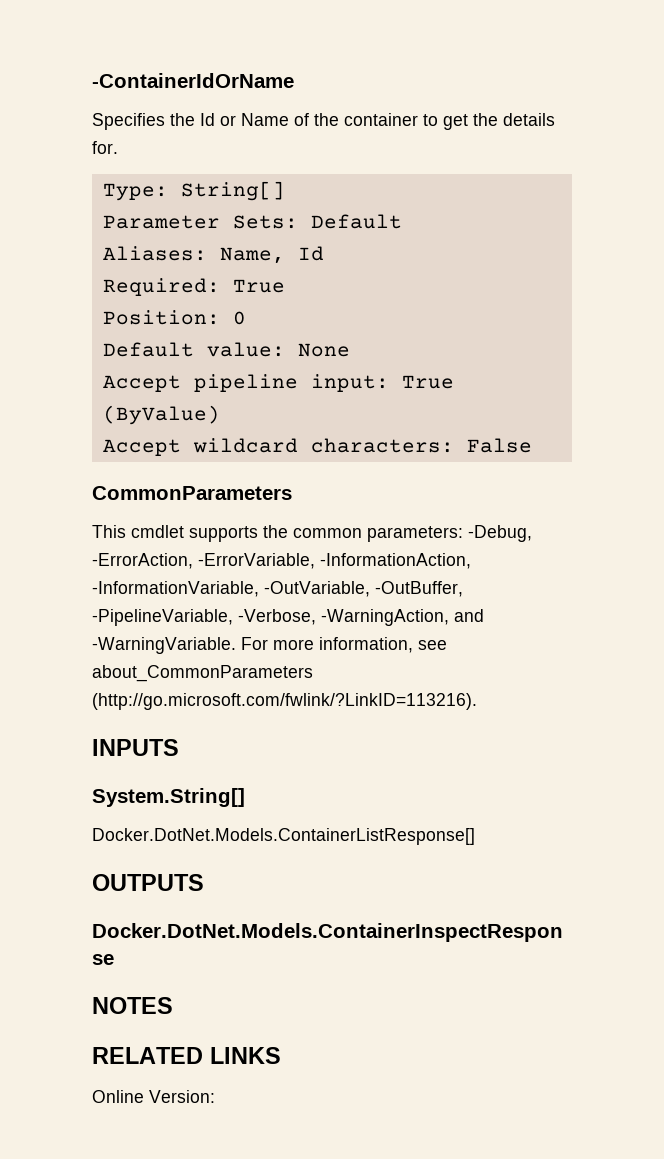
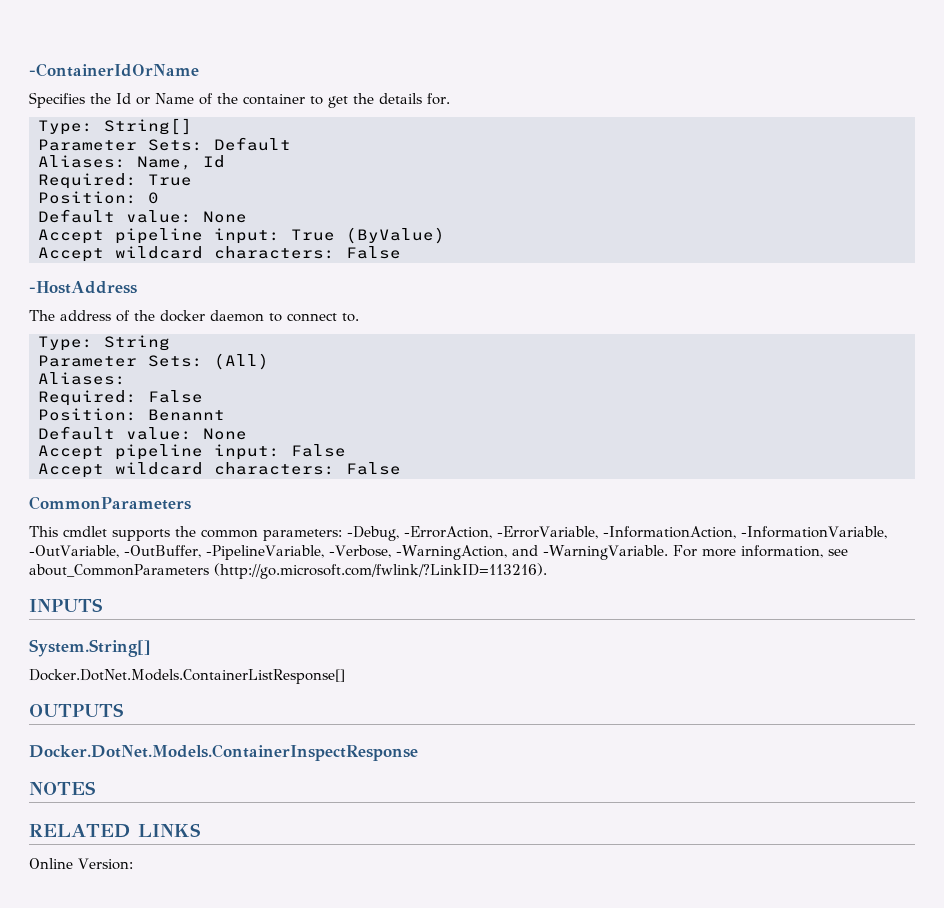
(532, 445) none -> [29,281,137,294] [29,310,359,322] [38,335,170,351] [38,353,269,370] [38,372,126,385] [38,390,203,406] [38,408,225,421] [38,426,247,440] [38,444,346,460] [38,462,401,478] // -HostAddress // The address of the docker daemon to connect to. // Type: String // Parameter Sets: (All) // Aliases: // Required: False // Position: Benannt // Default value: None // Accept pipeline input: False // Accept wildcard characters: False

